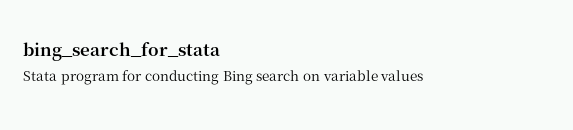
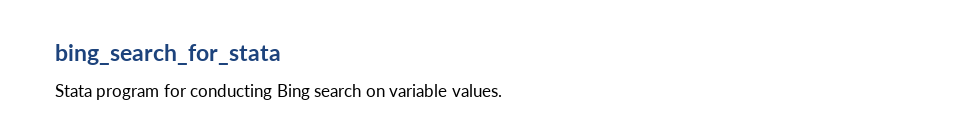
[380,70,424,81] values -> [451,84,502,97] values.

